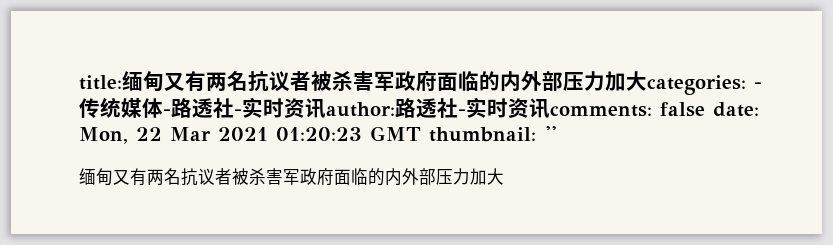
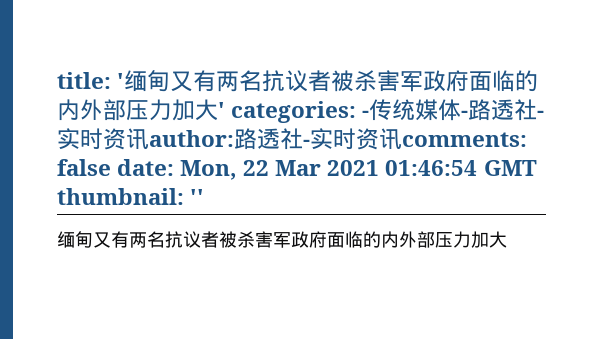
(122, 82) none -> [117,73,125,89] '
(647, 81) none -> [218,102,225,118] '
[276,127,362,141] 01:20:23 -> [385,160,478,176] 01:46:54

